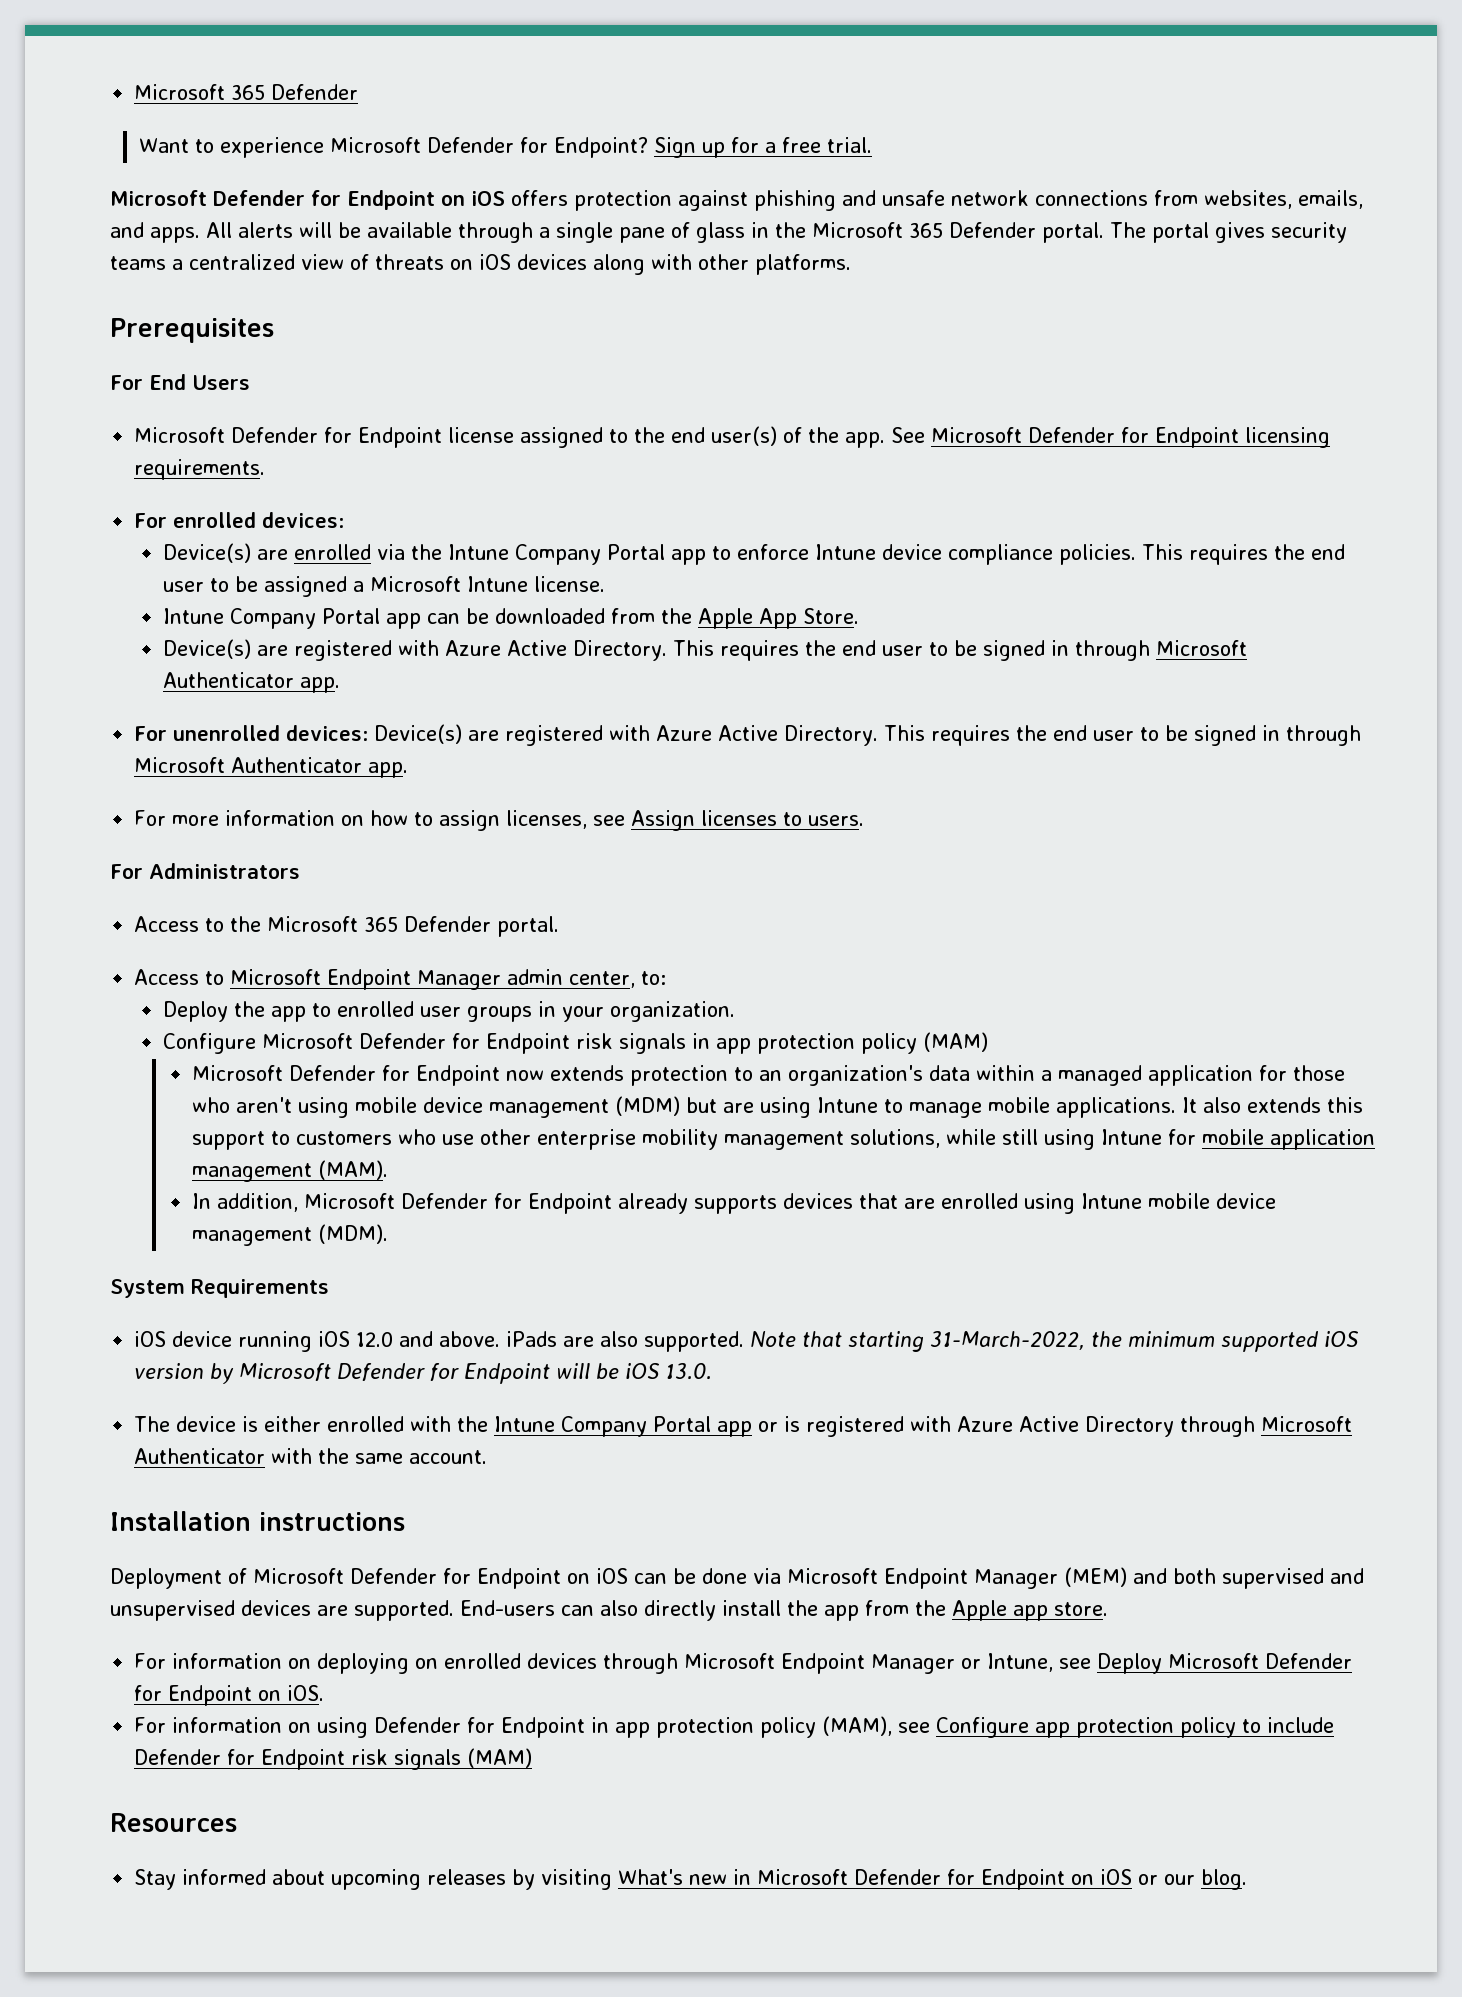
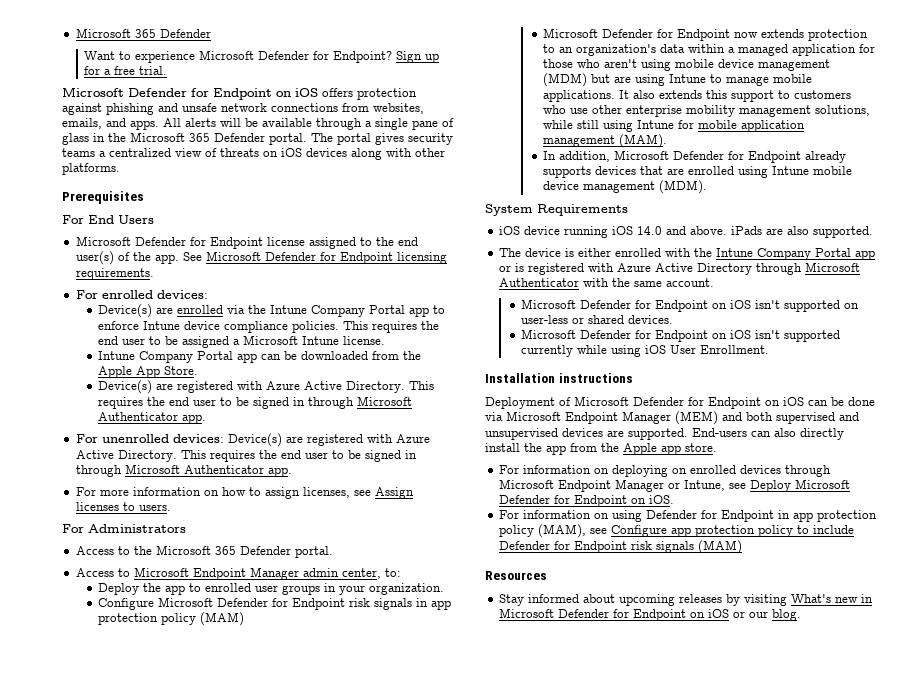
[356,1332,394,1347] 12.0 -> [636,226,662,235] 14.0
[750,1331,1360,1352] [134,1363,713,1384] Note that starting 31-March-2022, the minimum supported iOS version by Microsoft Defender for Endpoint will be iOS 13.0. -> (873, 232) none
(488, 1457) none -> [521,299,860,312] [521,315,674,324] [521,329,841,342] [521,345,770,357] // Microsoft Defender for Endpoint on iOS isn't supported on user-less or shared devices. // Microsoft Defender for Endpoint on iOS isn't supported currently while using iOS User Enrollment.

